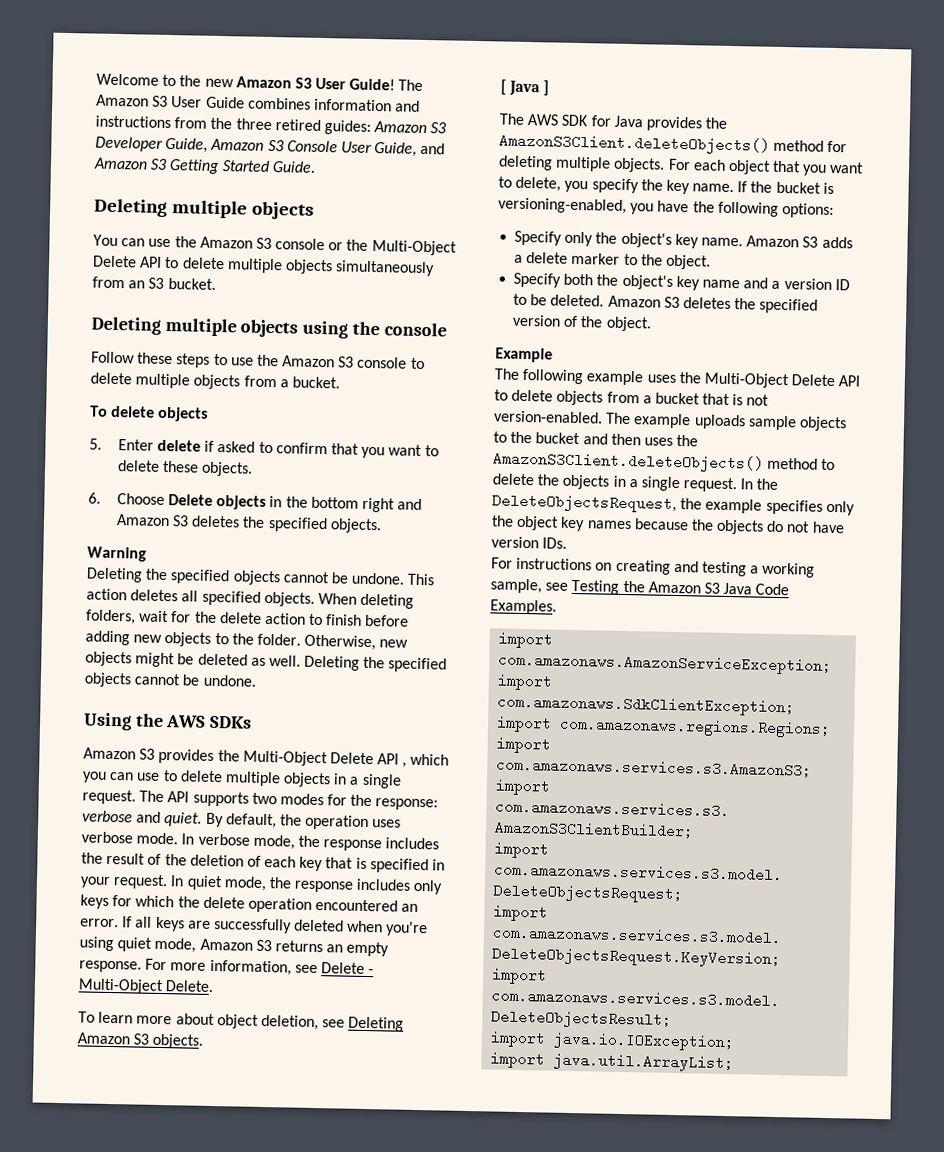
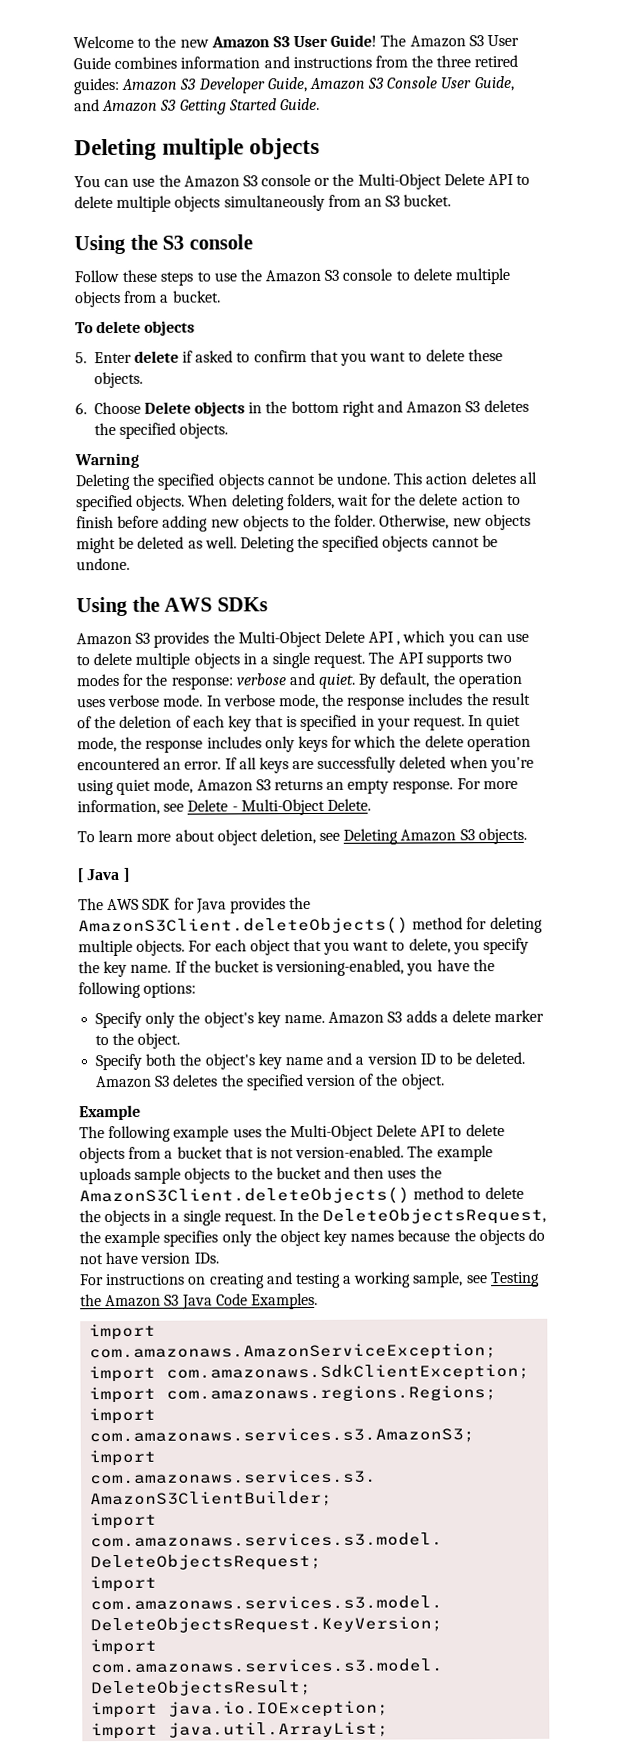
[91,316,380,339] Deleting multiple objects using the -> [74,234,185,255] Using the S3

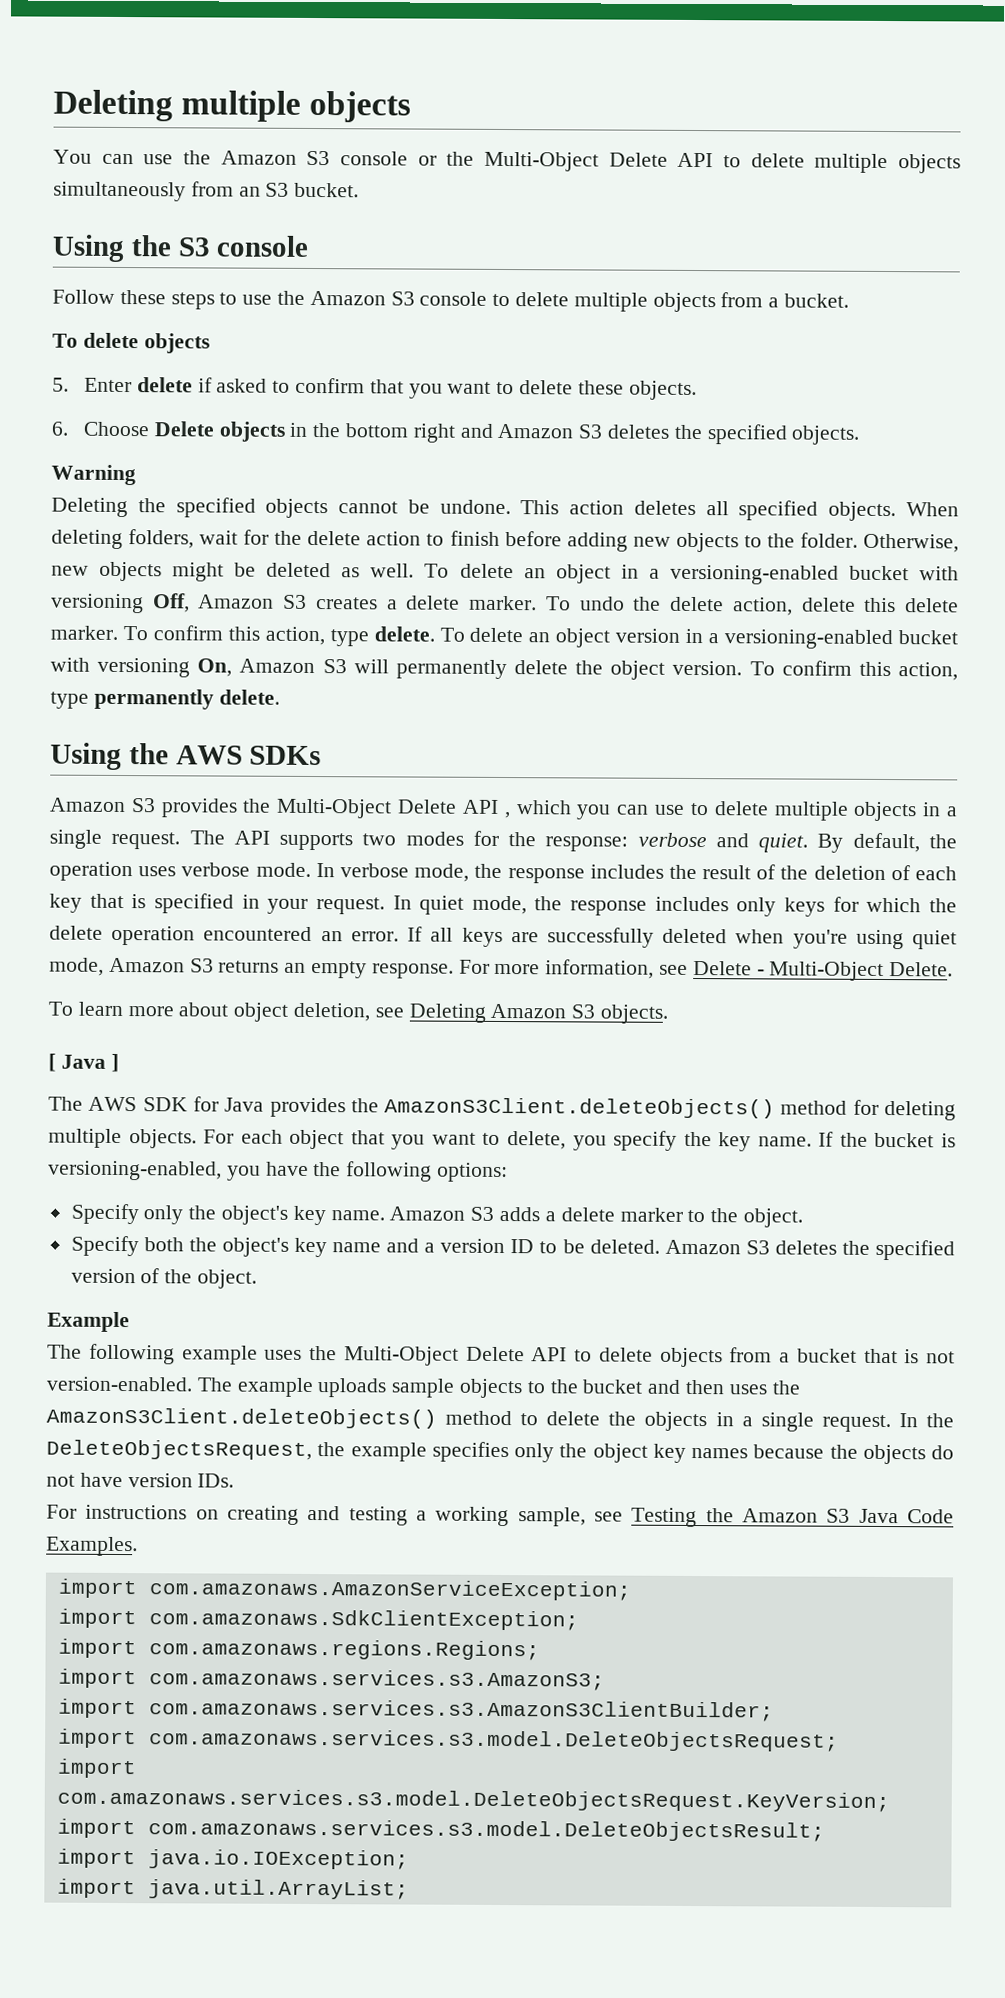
[73,34,520,49] [73,54,519,70] [73,75,515,95] [74,97,320,115] Welcome to the new Amazon S3 User Guide! The Amazon S3 User Guide combines information and instructions from the three retired guides: Amazon S3 Developer Guide, Amazon S3 Console User Guide, and Amazon S3 Getting Started Guide. // -> (53, 105) none
[239,535,498,553] [76,557,130,571] Deleting the specified objects cannot be undone. -> [424,563,960,585] [51,593,960,616] [50,625,958,650] [50,657,958,681] [50,688,280,710] To delete an object in a versioning-enabled bucket with versioning Off, Amazon S3 creates a delete marker. To undo the delete action, delete this delete marker. To confirm this action, type delete. To delete an object version in a versioning-enabled bucket with versioning On, Amazon S3 will permanently delete the object version. To confirm this action, type permanently delete.

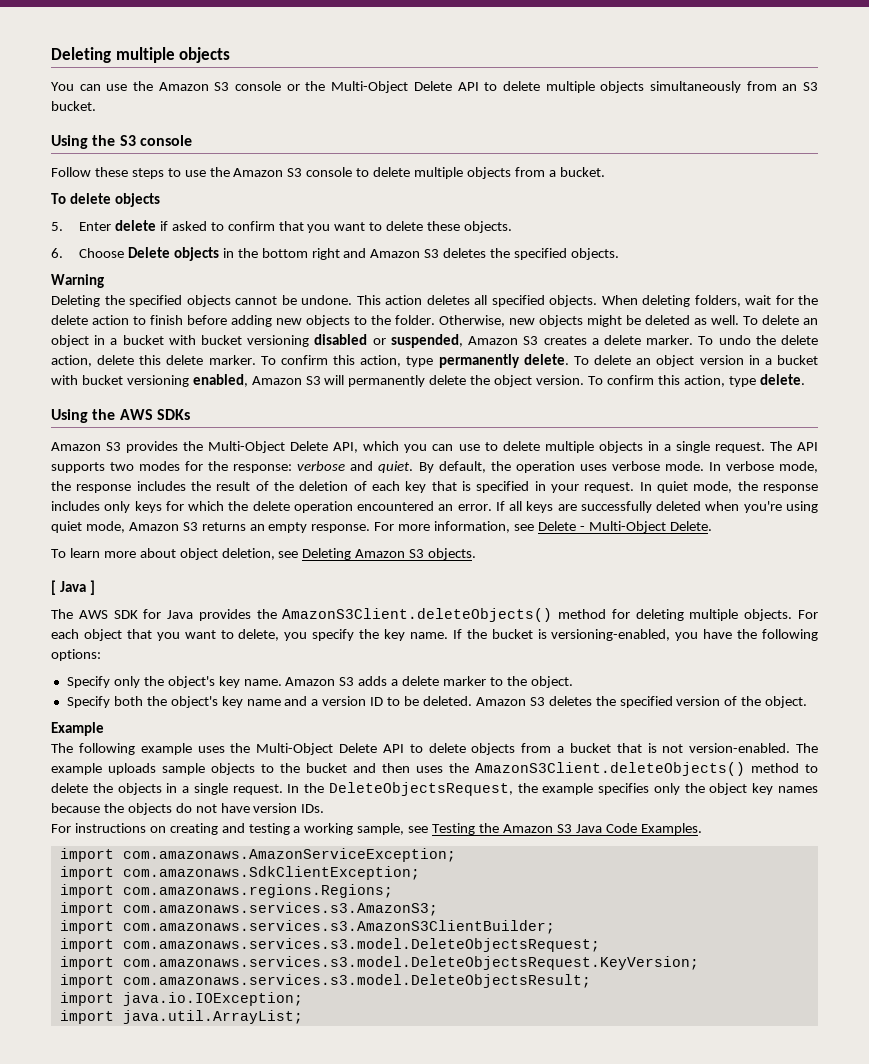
[669,564,960,585] [51,593,190,614] versioning-enabled bucket with versioning Off, -> [122,334,463,348] bucket with bucket versioning disabled or suspended,
(369, 638) none -> [438,354,520,368] permanently
[724,629,958,650] [50,657,233,678] versioning-enabled bucket with versioning On, -> [776,355,818,365] [51,374,248,387] bucket with bucket versioning enabled,
[93,688,214,710] permanently -> (756, 381) none
[461,799,510,819] API , -> [333,442,359,453] API,

